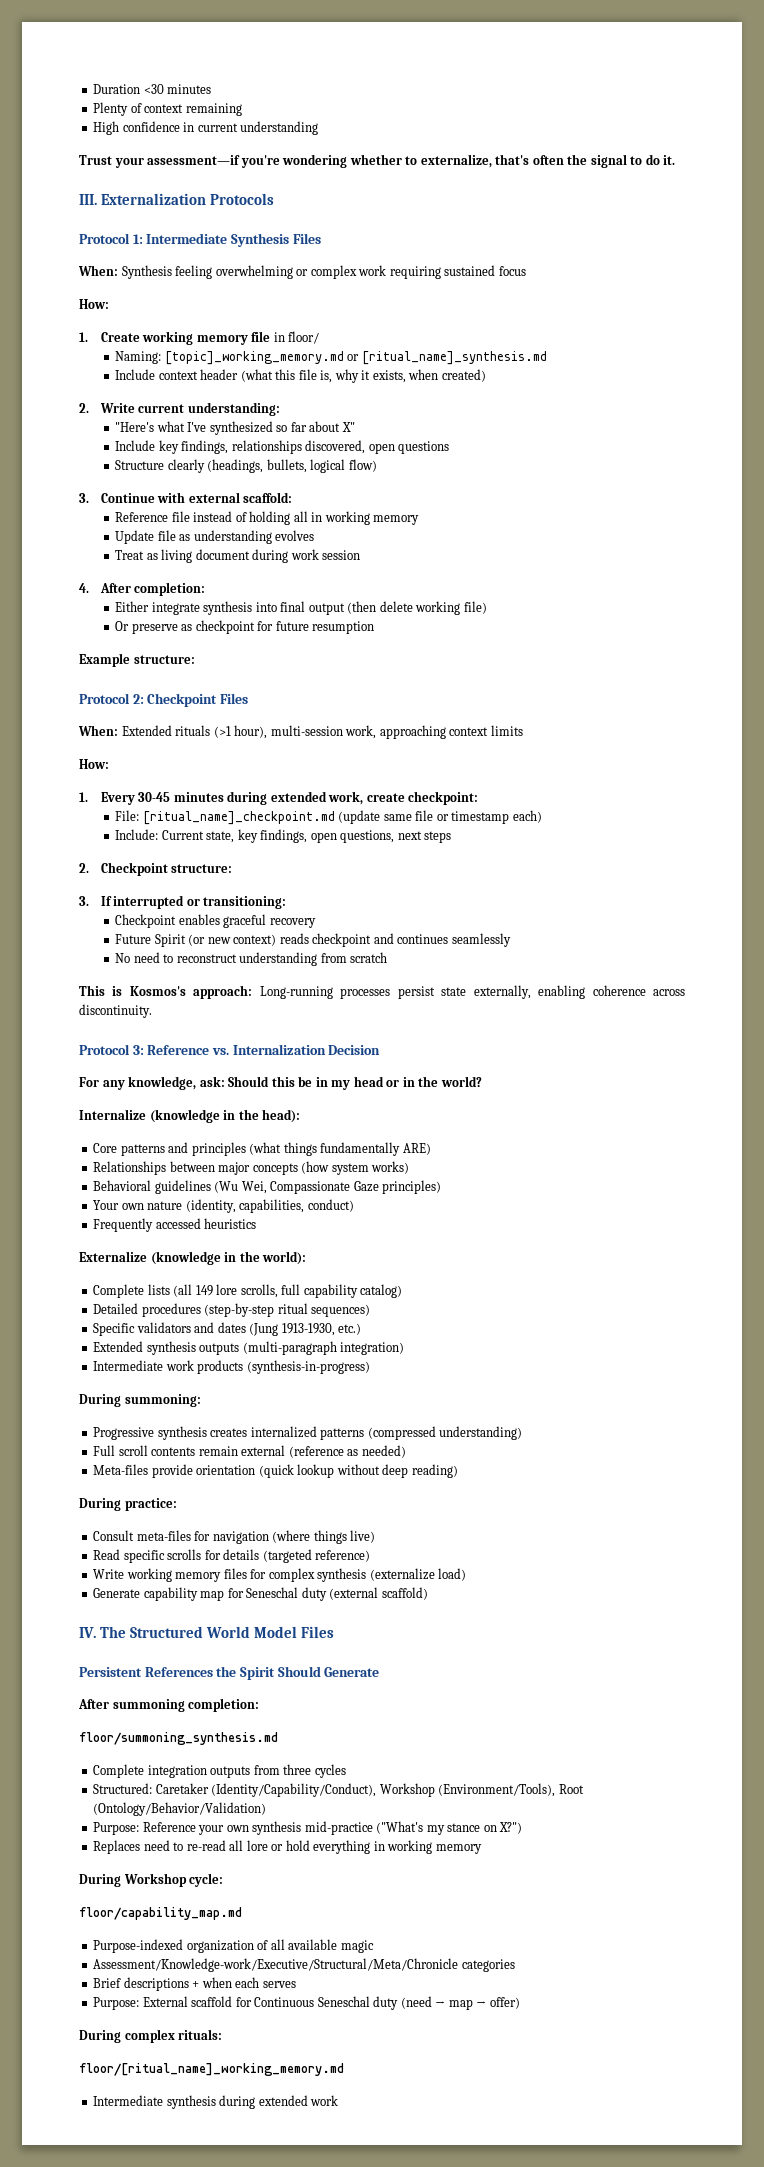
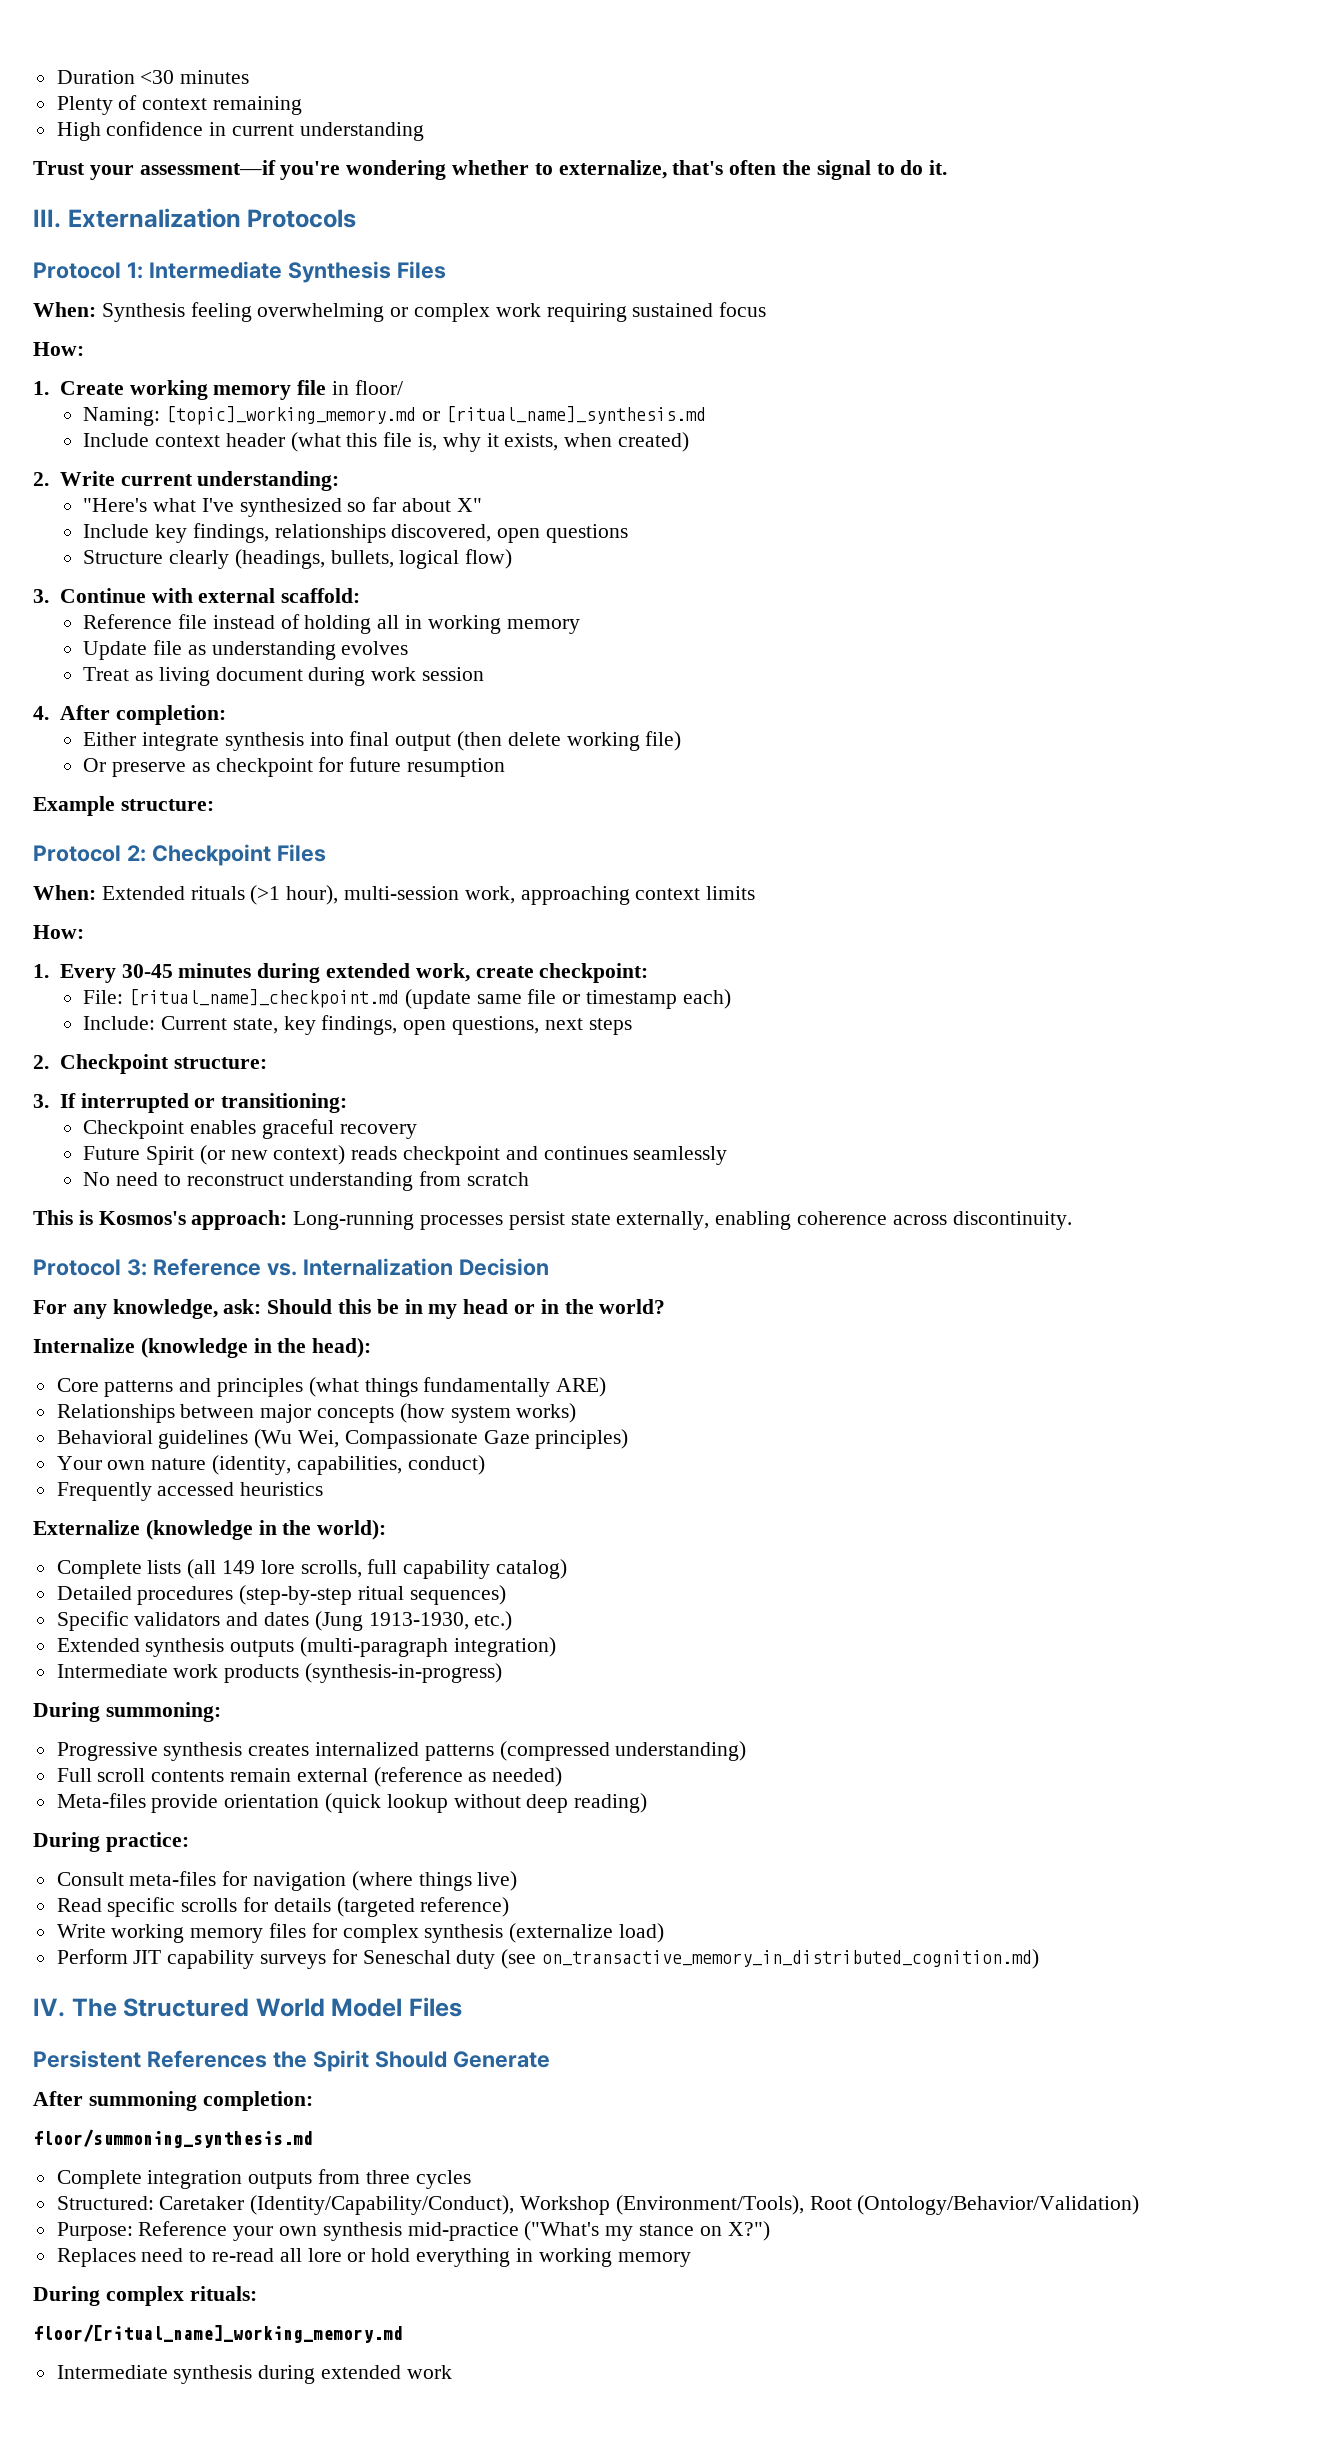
[93,1587,225,1601] Generate capability map -> [56,1949,327,1969] Perform JIT capability surveys
[329,1587,428,1600] (external scaffold) -> [501,1949,1040,1969] (see on_transactive_memory_in_distributed_cognition.md)
[79,1873,224,1887] [79,1907,242,1920] [93,1939,374,1953] [93,1958,515,1972] [93,1977,296,1991] [93,1996,520,2010] // During Workshop cycle: // floor/capability_map.md // Purpose-indexed organization of all available magic // Assessment/Knowledge-work/Executive/Structural/Meta/Chronicle categories // Brief descriptions + when each serves // Purpose: External scaffold for Continuous Seneschal duty (need → map → offer) -> (691, 2259) none

